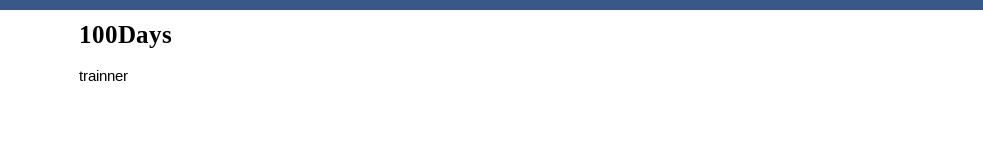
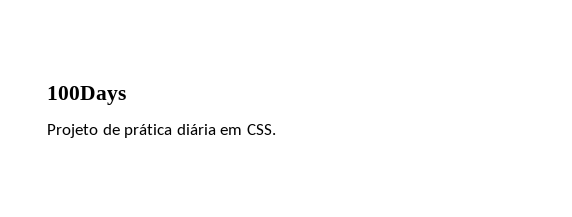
[79,70,128,81] trainner -> [47,124,276,138] Projeto de prática diária em CSS.

